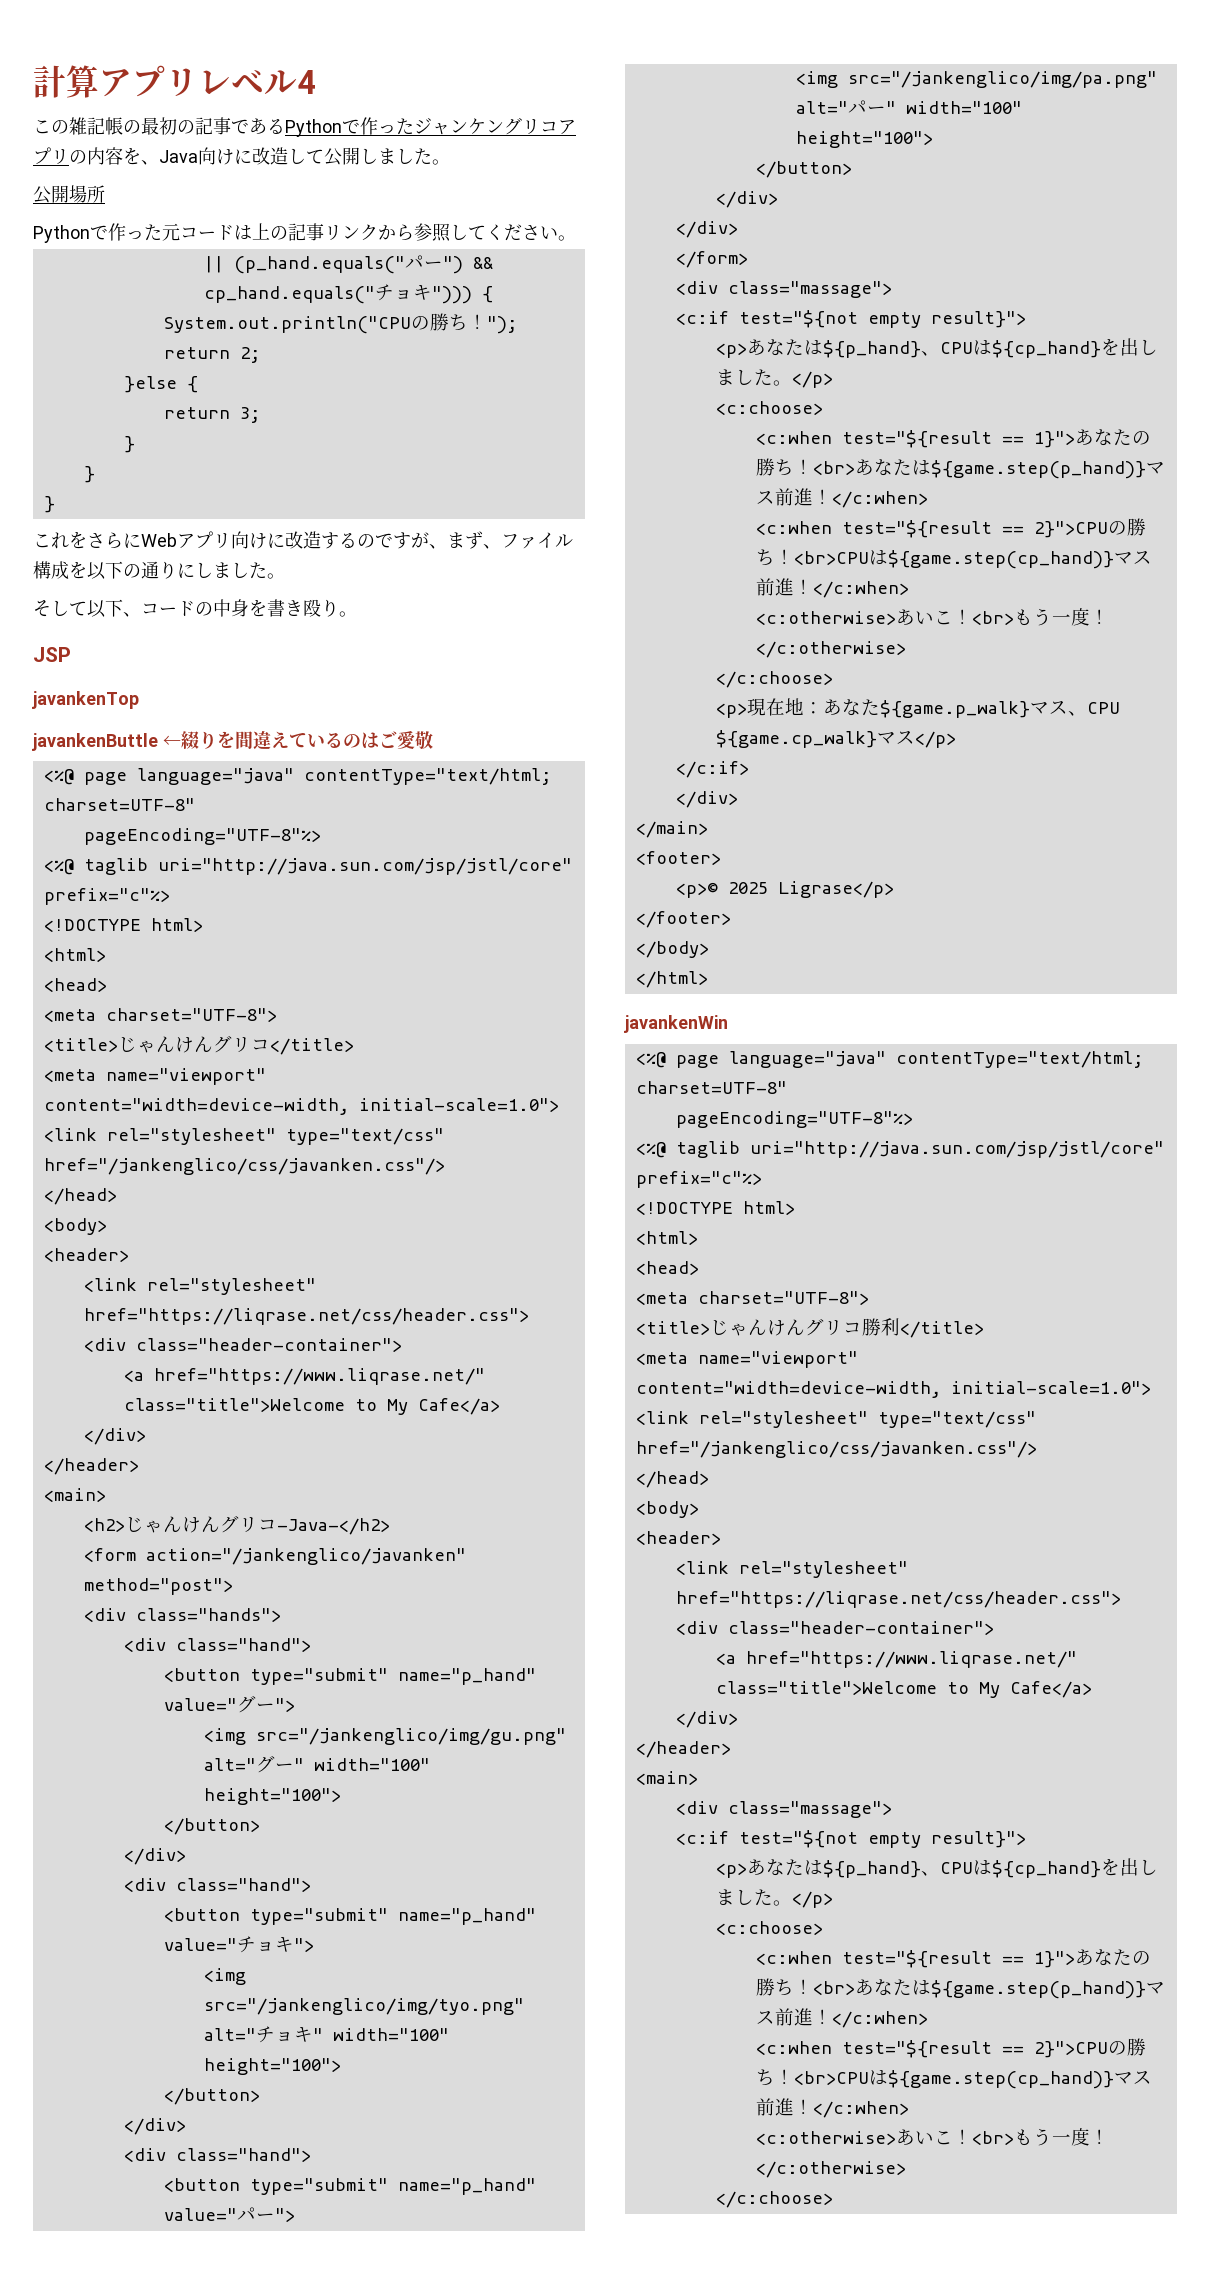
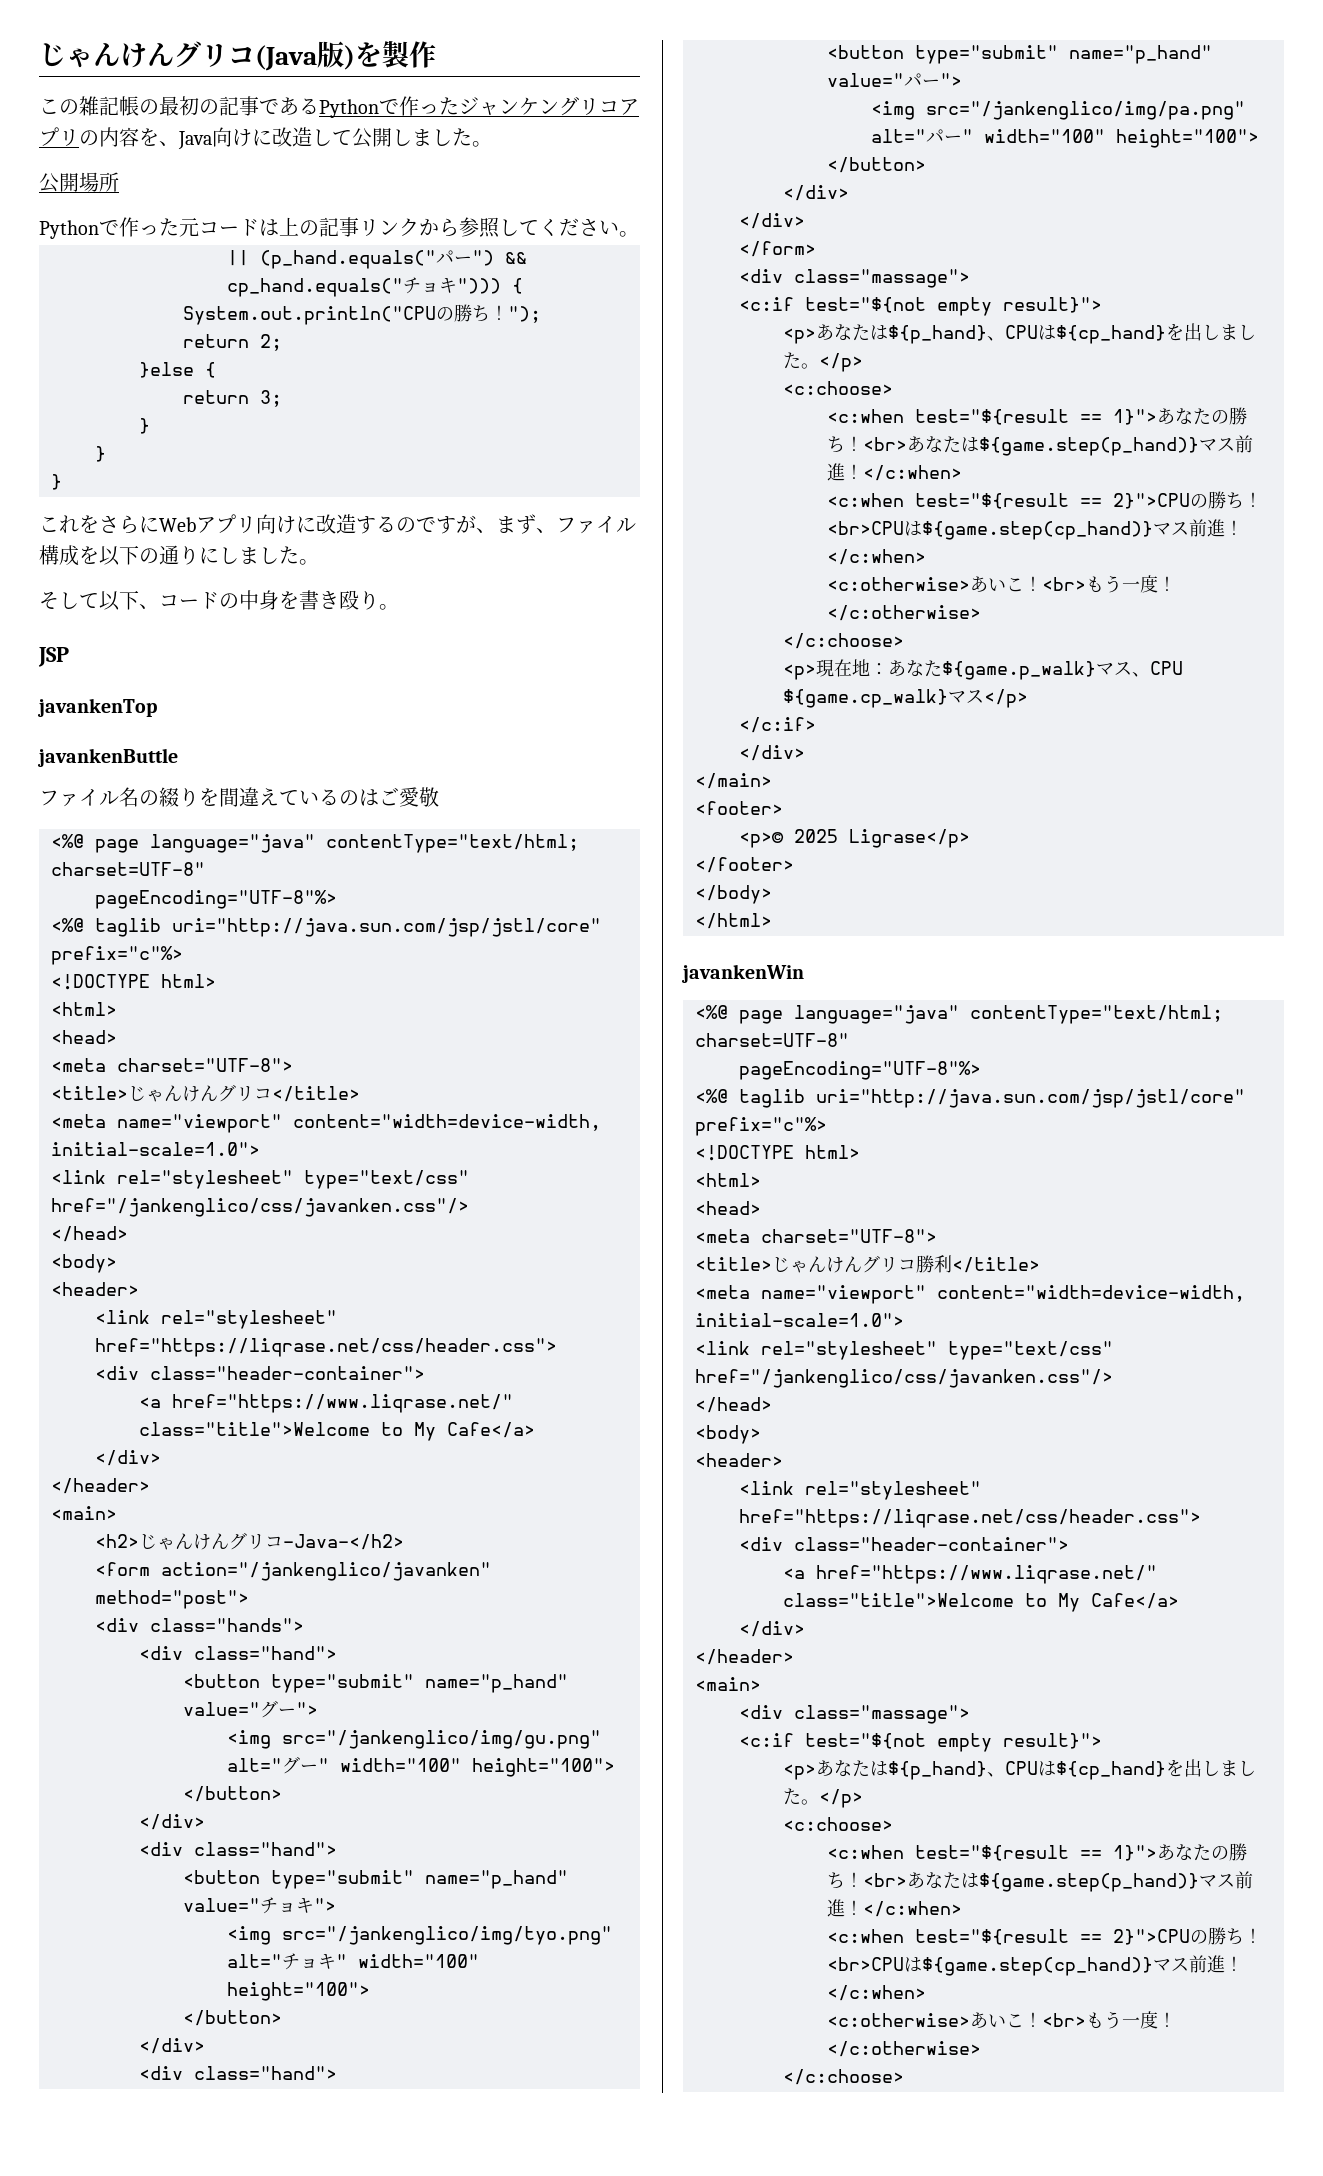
[33,65,316,98] 計算アプリレベル4 -> [39,41,436,71] じゃんけんグリコ(Java版)を製作
[163,735,181,747] ← -> [39,787,159,807] // ファイル名の

